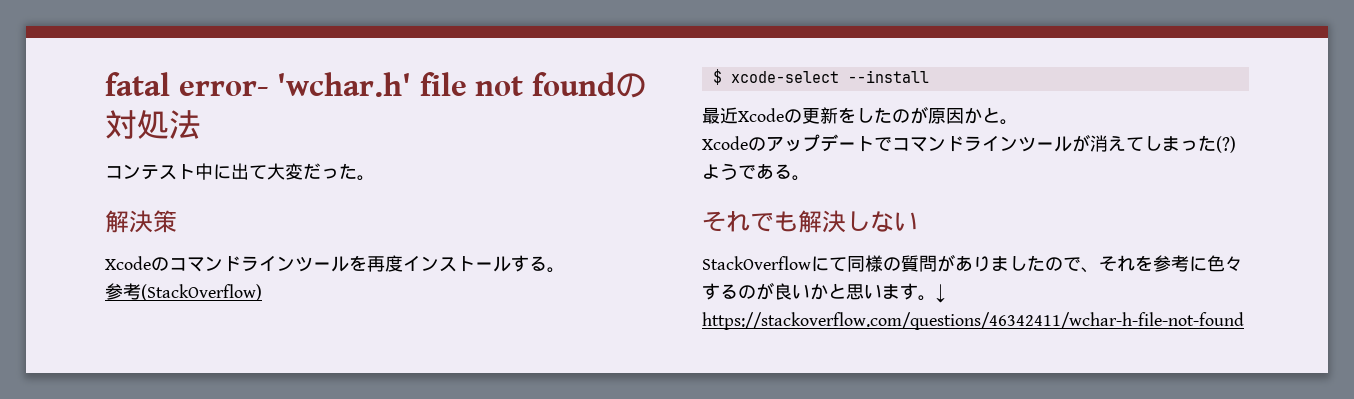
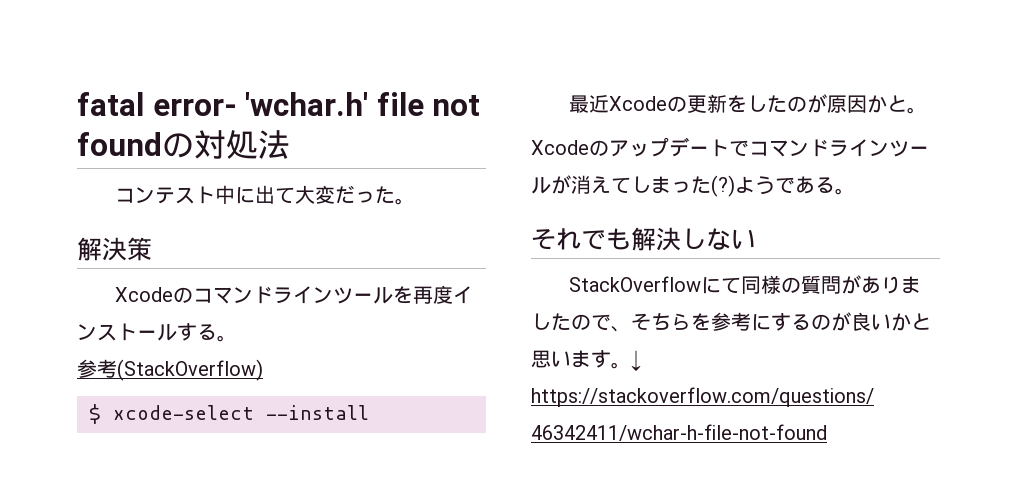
[1117,255,1135,272] れ -> [651,312,691,330] ちら
[1207,255,1243,272] 色々 -> (771, 322) none

